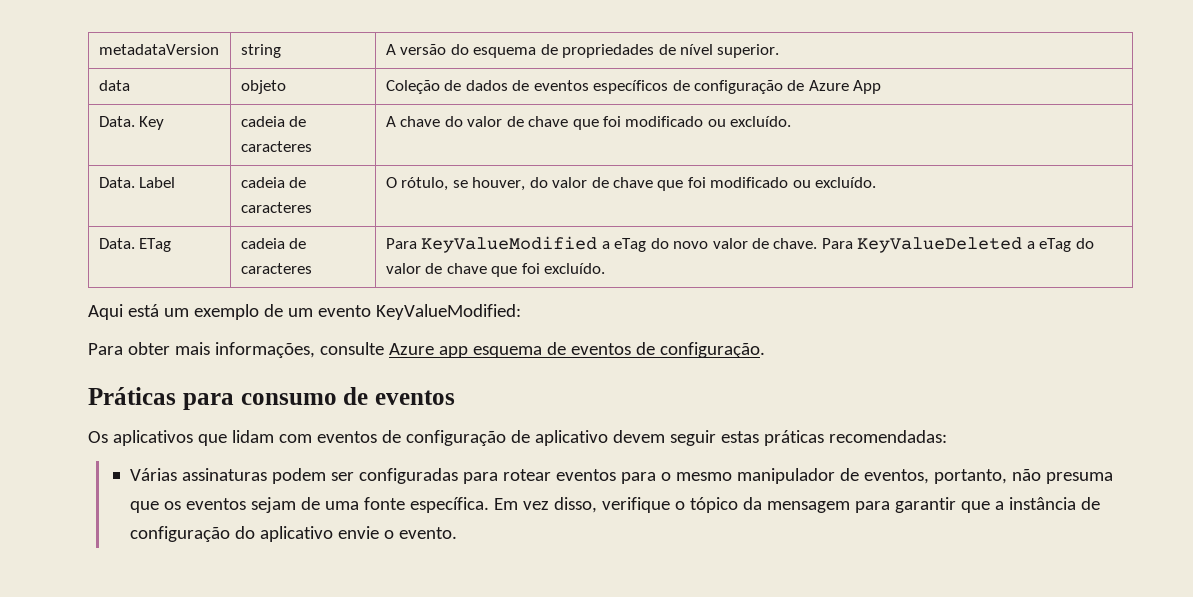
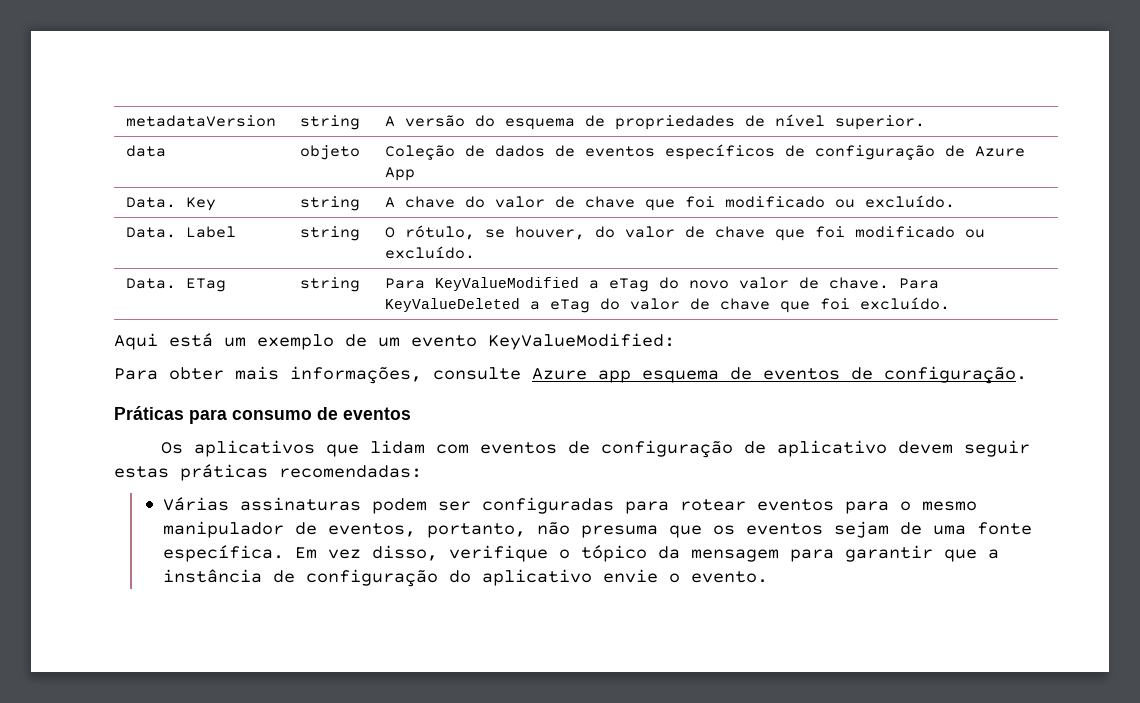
[240,116,307,127] [240,141,312,152] cadeia de caracteres -> [299,196,360,211] string
[240,177,307,188] [240,202,312,213] cadeia de caracteres -> [299,226,360,241] string
[240,238,307,249] [240,263,312,274] cadeia de caracteres -> [299,277,360,292] string

